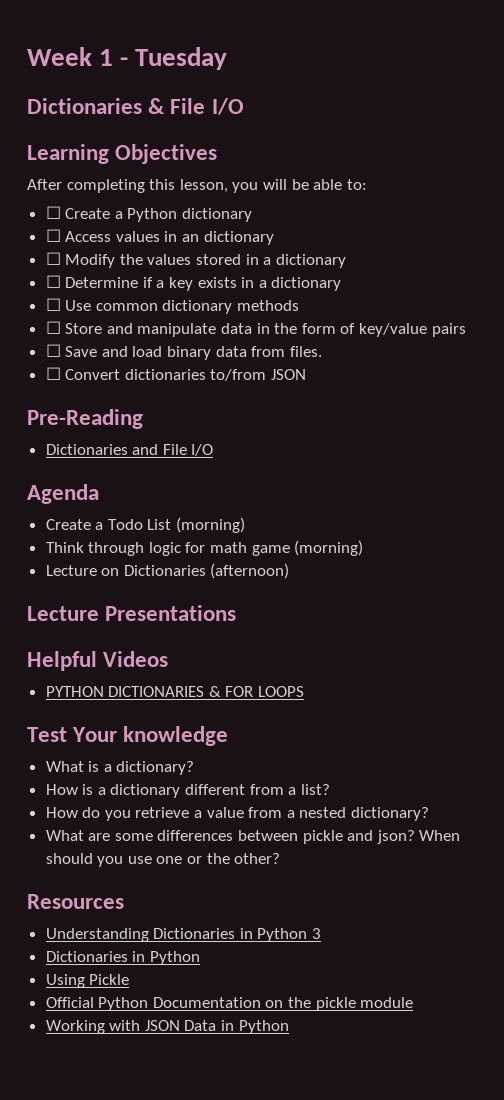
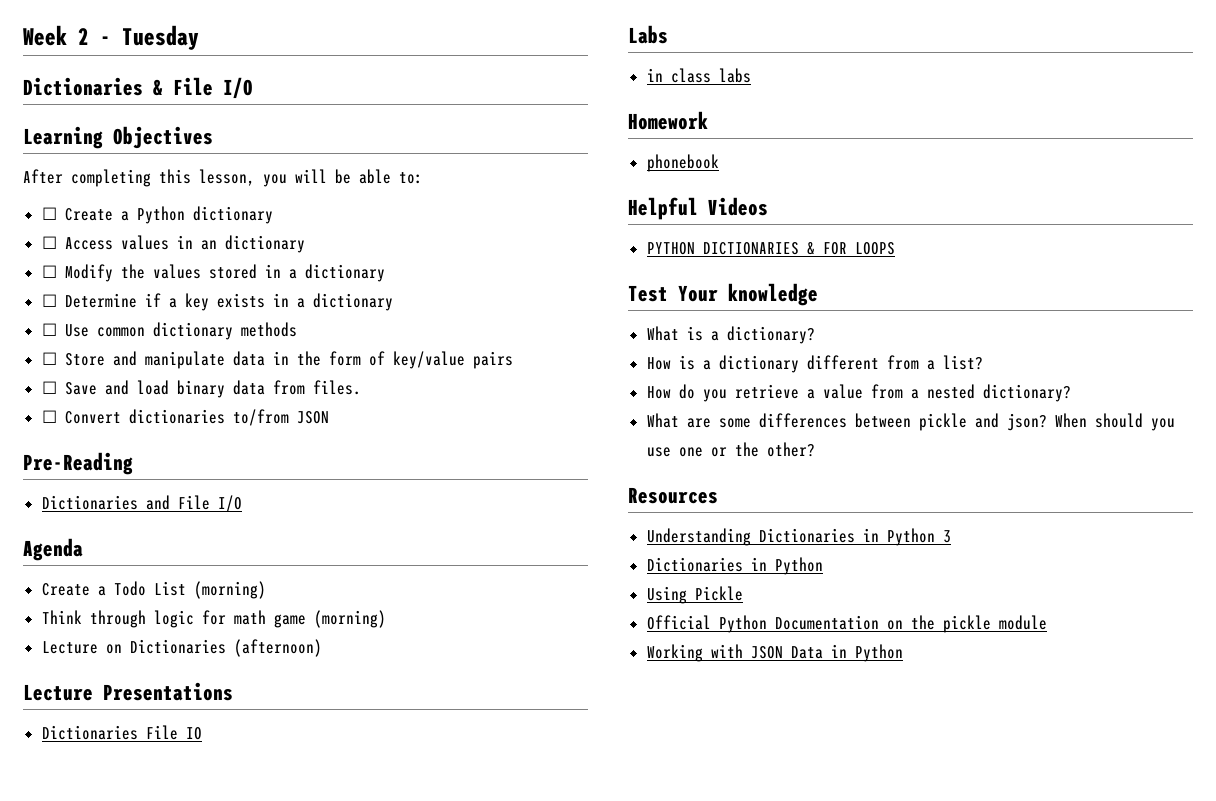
[99,49,114,66] 1 -> [78,28,89,45] 2
(237, 613) none -> [41,725,202,740] [628,25,668,44] [646,68,751,83] [628,111,708,130] [646,154,719,172] // Dictionaries File IO // Labs // in class labs // Homework // phonebook

